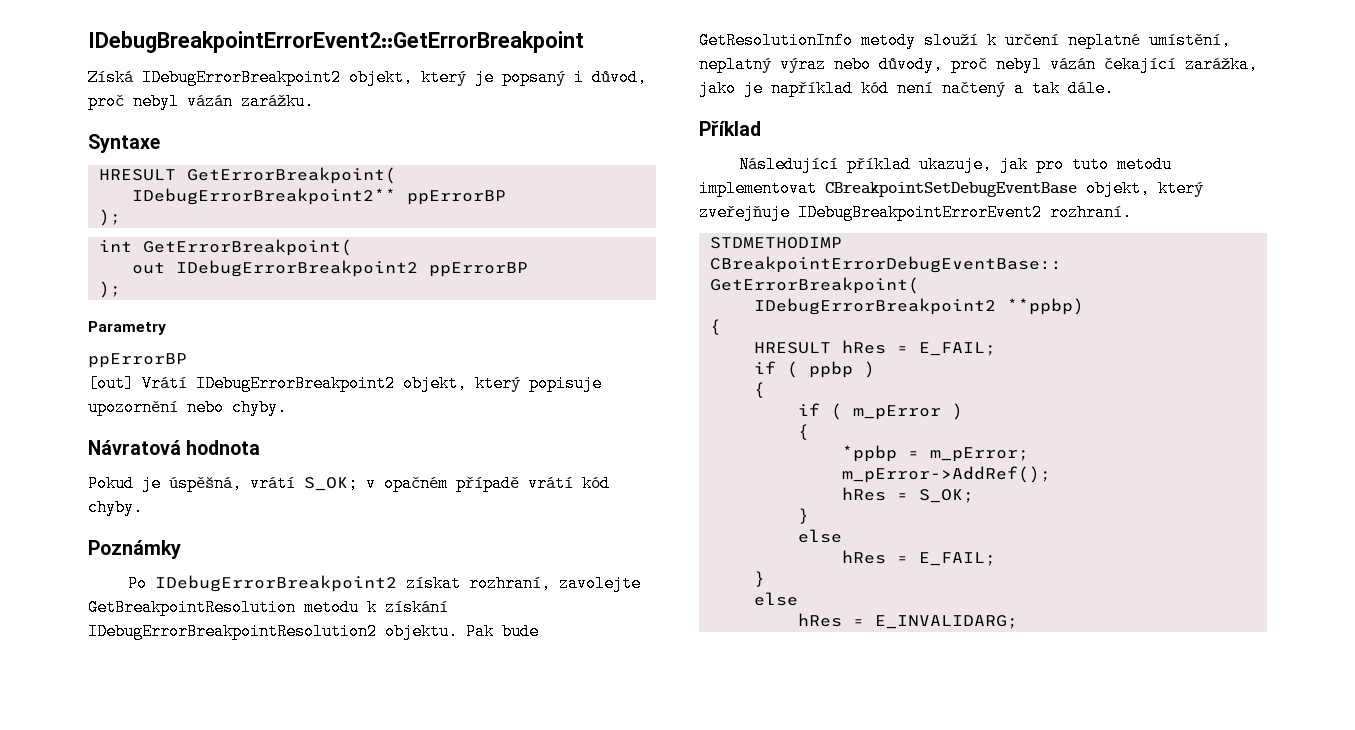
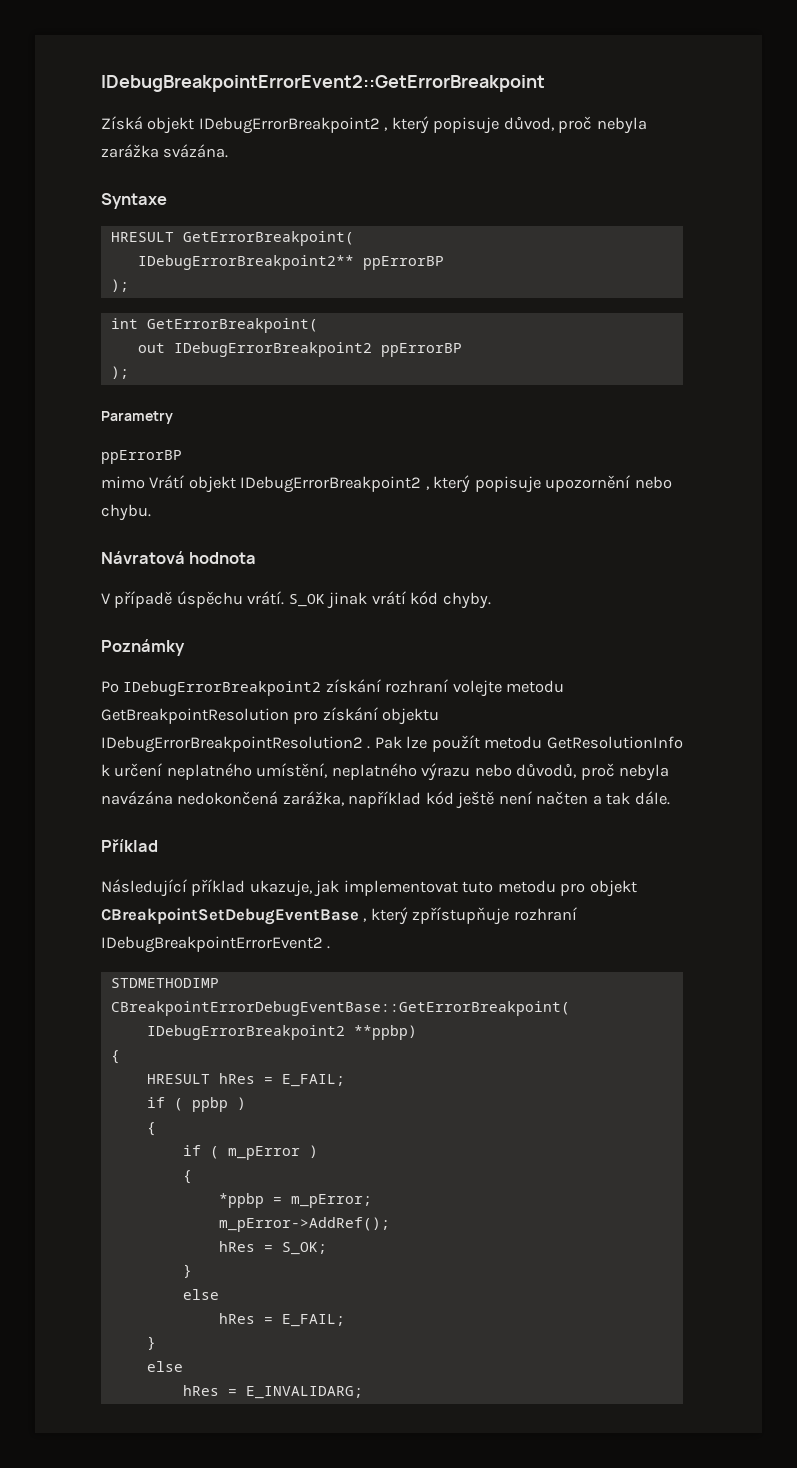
[142,69,647,86] [88,93,314,110] IDebugErrorBreakpoint2 objekt, který je popsaný i důvod, proč nebyl vázán zarážku. -> [147,116,647,134] [101,144,229,158] objekt IDebugErrorBreakpoint2 , který popisuje důvod, proč nebyla zarážka svázána.
[88,375,467,392] [out] Vrátí IDebugErrorBreakpoint2 objekt, -> [101,475,429,493] mimo Vrátí objekt IDebugErrorBreakpoint2 ,
[232,399,287,416] chyby. -> [101,504,151,521] chybu.
[88,475,519,492] Pokud je úspěšná, vrátí S_OK; v opačném případě -> [101,591,368,609] V případě úspěchu vrátí. S_OK jinak
[405,575,641,592] [88,599,448,616] [88,623,539,640] [699,32,1231,49] [699,56,1258,73] [699,80,1005,97] získat rozhraní, zavolejte GetBreakpointResolution metodu k získání IDebugErrorBreakpointResolution2 objektu. Pak bude GetResolutionInfo metody slouží k určení neplatné umístění, neplatný výraz nebo důvody, proč nebyl vázán čekající zarážka, jako je například kód není načtený -> [325,679,565,697] [101,707,440,725] [101,735,683,753] [101,763,670,781] [101,791,589,809] získání rozhraní volejte metodu GetBreakpointResolution pro získání objektu IDebugErrorBreakpointResolution2 . Pak lze použít metodu GetResolutionInfo k určení neplatného umístění, neplatného výrazu nebo důvodů, proč nebyla navázána nedokončená zarážka, například kód ještě není načten
[1035,156,1064,173] pro -> [343,880,458,896] implementovat
[699,180,1203,197] [699,204,1132,221] implementovat CBreakpointSetDebugEventBase objekt, který zveřejňuje IDebugBreakpointErrorEvent2 rozhraní. -> [560,880,637,897] [101,907,577,925] [101,936,331,953] pro objekt CBreakpointSetDebugEventBase , který zpřístupňuje rozhraní IDebugBreakpointErrorEvent2 .

